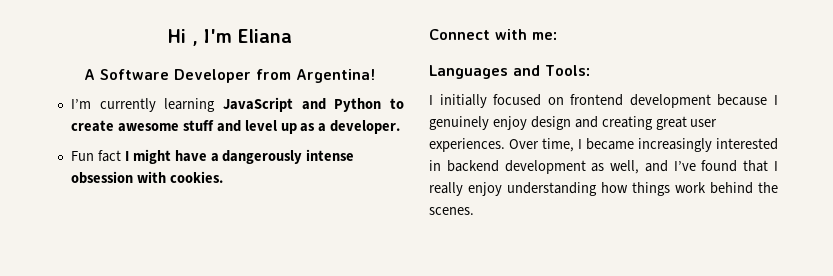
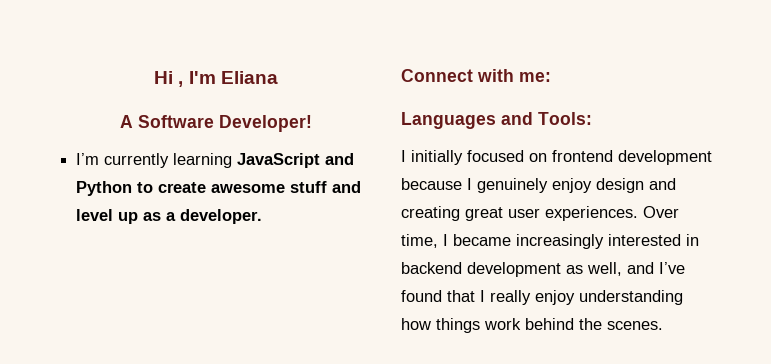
[174,69,375,83] Developer from Argentina! -> [219,115,312,132] Developer!
[70,149,355,164] [70,171,223,184] // Fun fact I might have a dangerously intense obsession with cookies. -> (263, 216) none

